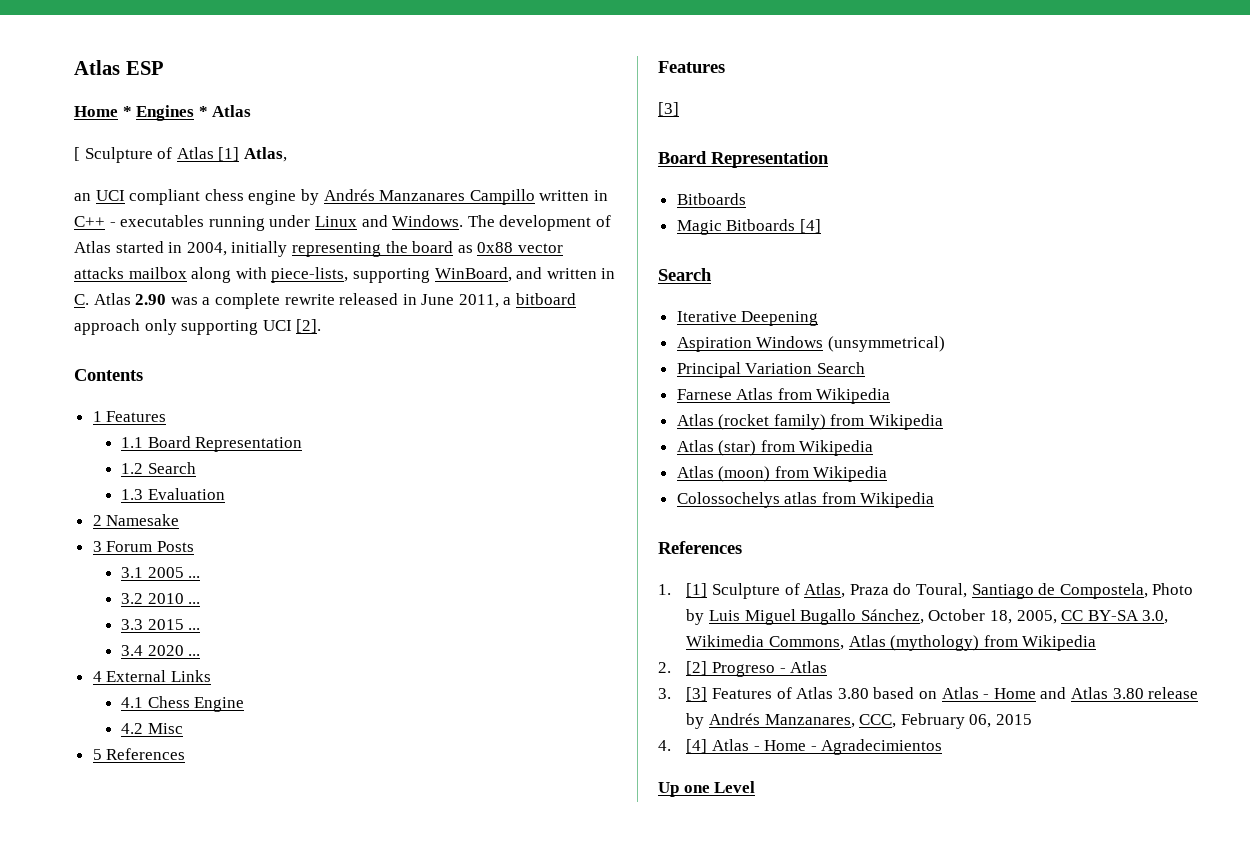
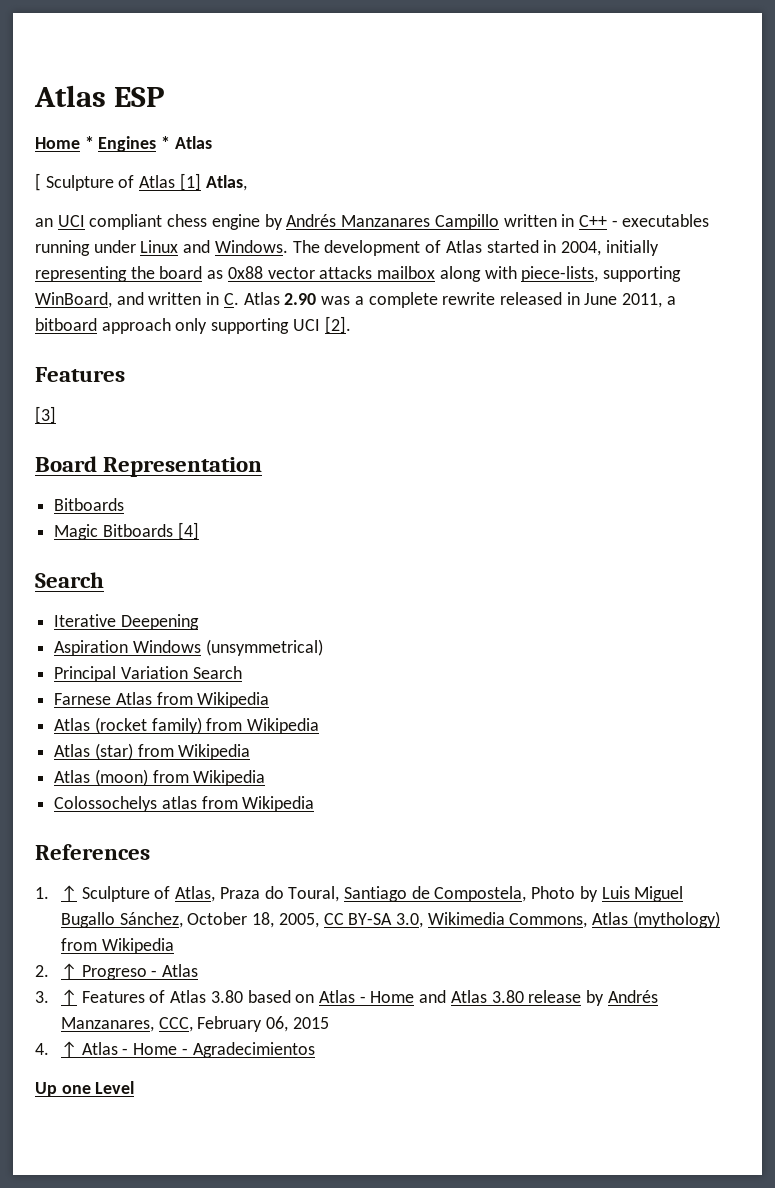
[74,369,143,381] [92,411,167,422] [121,436,303,452] [121,462,196,474] [121,488,225,500] [92,514,180,526] [92,541,194,552] [121,567,201,578] [121,593,201,604] [121,619,201,630] [121,645,201,656] [92,670,211,682] [121,696,245,712] [121,723,183,734] [92,748,186,760] // Contents // 1 Features // 1.1 Board Representation // 1.2 Search // 1.3 Evaluation // 2 Namesake // 3 Forum Posts // 3.1 2005 ... // 3.2 2010 ... // 3.3 2015 ... // 3.4 2020 ... // 4 External Links // 4.1 Chess Engine // 4.2 Misc // 5 References -> (351, 325) none
[686,583,708,597] [1] -> [60,885,77,901] ↑
[686,661,708,675] [2] -> [60,963,77,979] ↑
[686,687,708,701] [3] -> [60,989,77,1005] ↑
[686,739,708,753] [4] -> [60,1041,77,1057] ↑

